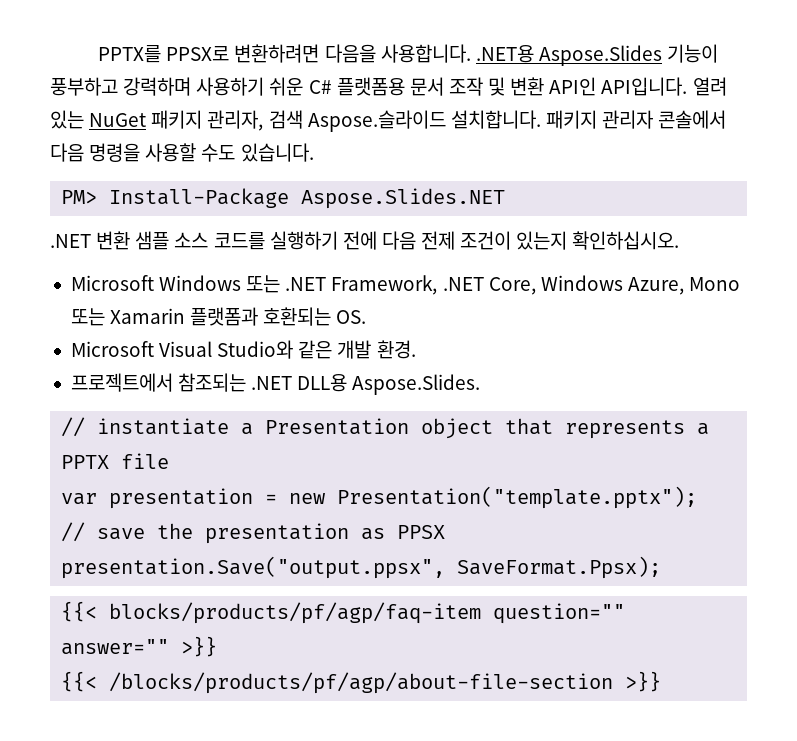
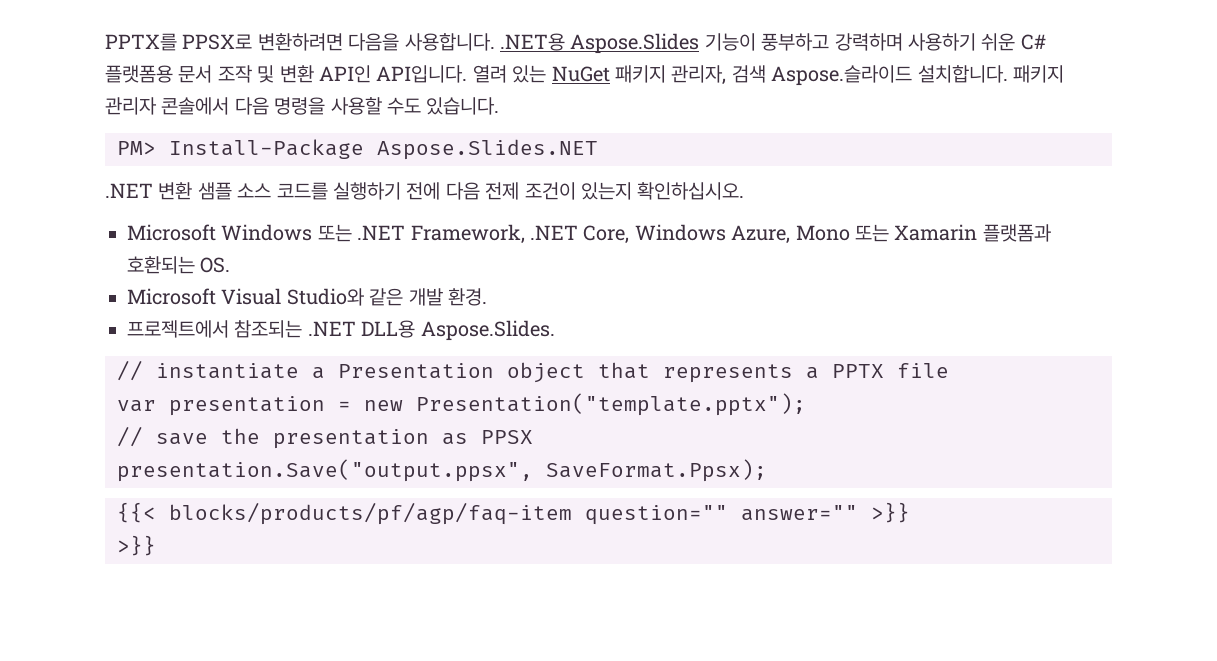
[61,671,614,694] {{< /blocks/products/pf/agp/about-file-section -> (910, 512) none

